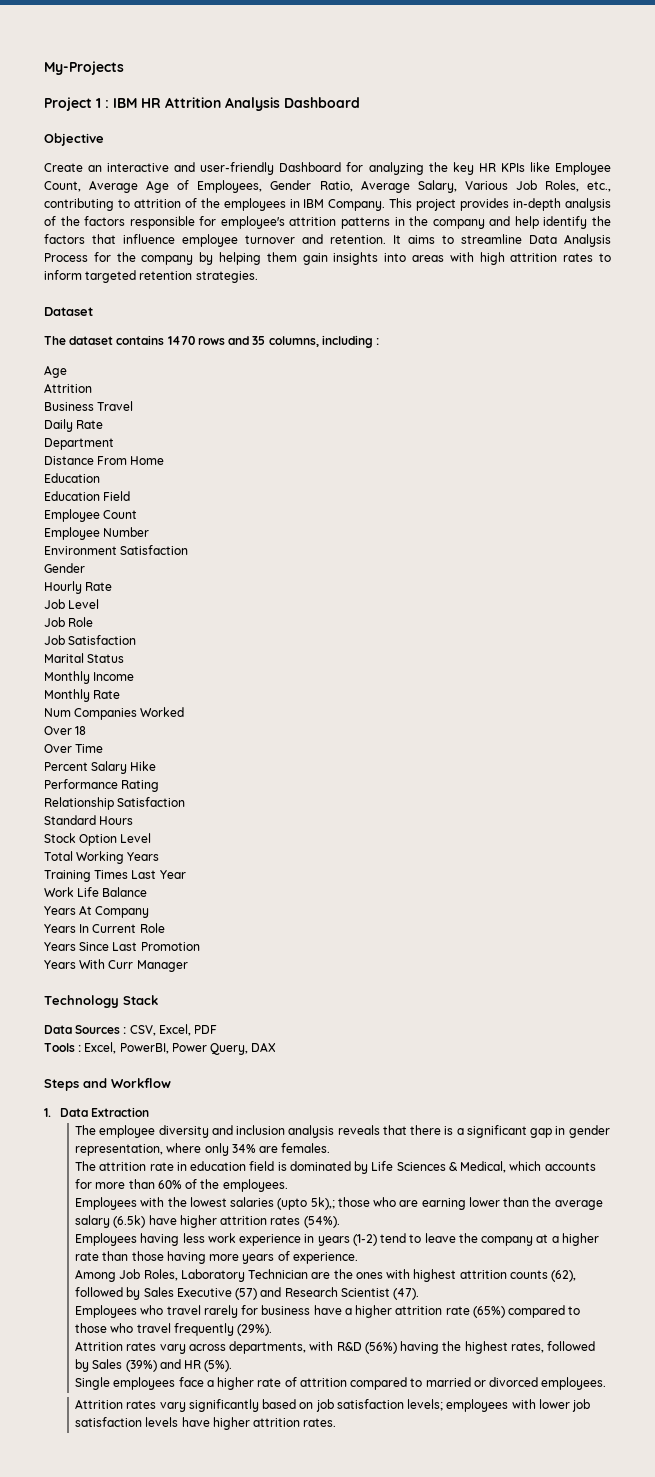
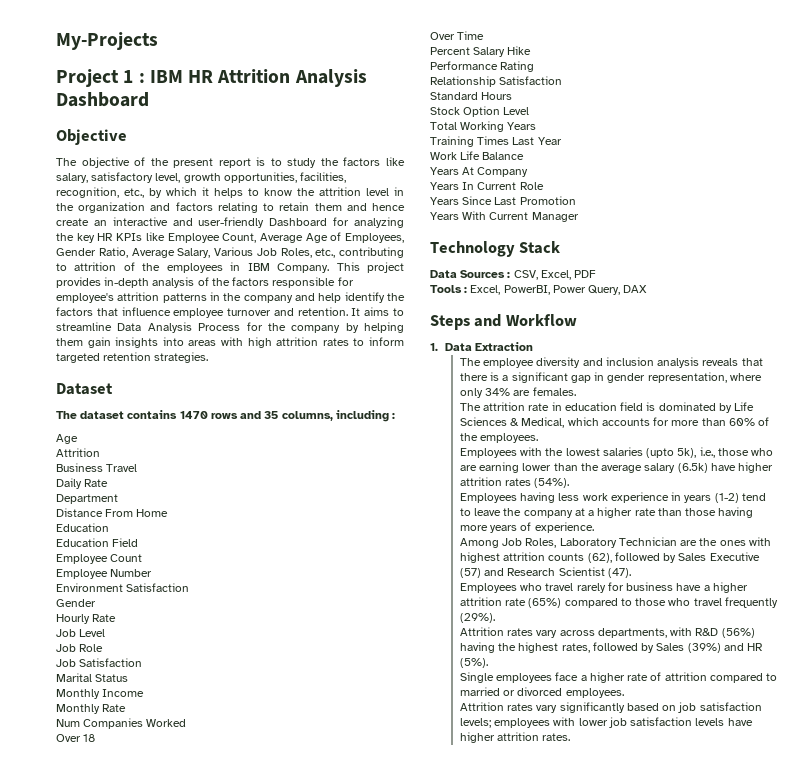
[44,163,83,172] Create -> [56,157,405,168] [56,172,347,183] [56,187,404,198] [56,202,405,213] [56,218,89,226] The objective of the present report is to study the factors like salary, satisfactory level, growth opportunities, facilities, recognition, etc., by which it helps to know the attrition level in the organization and factors relating to retain them and hence create
[108,960,134,969] Curr -> [489,212,529,220] Current
[310,1197,335,1210] 5k),; -> [677,447,715,458] 5k), i.e.,

